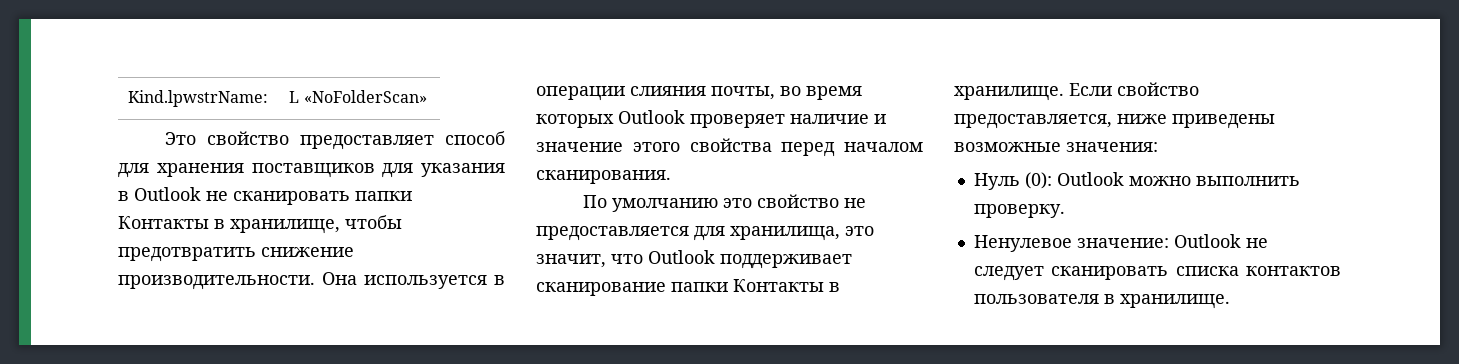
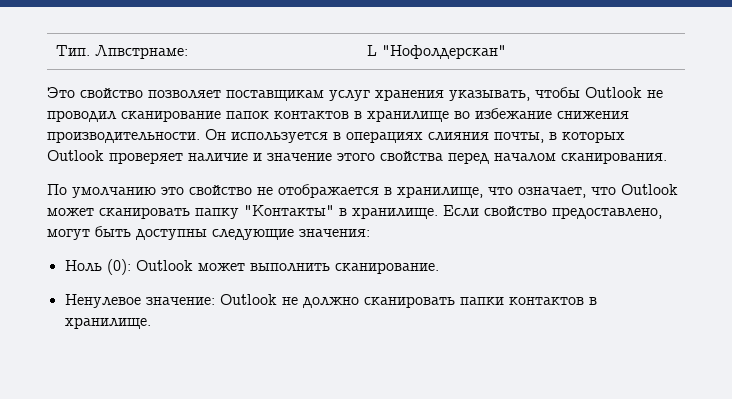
[128,90,269,107] Kind.lpwstrName: -> [56,45,189,59] Тип. Лпвстрнаме:
[303,90,427,103] «NoFolderScan» -> [382,45,507,59] "Нофолдерскан"
[299,131,505,150] [118,163,505,178] [118,187,412,205] [118,215,402,234] [118,247,354,262] [118,272,357,290] предоставляет способ для хранения поставщиков для указания в Outlook не сканировать папки Контакты в хранилище, чтобы предотвратить снижение производительности. Она -> [148,87,663,101] [47,108,629,122] [47,129,226,143] позволяет поставщикам услуг хранения указывать, чтобы Outlook не проводил сканирование папок контактов в хранилище во избежание снижения производительности. Он
[536,86,625,101] операции -> [346,131,423,143] операциях
[780,86,862,100] во время -> [549,132,557,140] в
[536,226,874,241] [536,250,852,269] [536,279,840,296] [954,82,1199,101] [954,114,1275,129] [954,142,1061,152] предоставляется для хранилища, это значит, что Outlook поддерживает сканирование папки Контакты в хранилище. Если свойство предоставляется, ниже приведены возможные -> [278,184,678,198] [47,205,662,219] [47,226,294,240] отображается в хранилище, что означает, что Outlook может сканировать папку "Контакты" в хранилище. Если свойство предоставлено, могут быть доступны следующие
[973,173,1020,190] Нуль -> [64,260,102,272] Ноль
[1128,176,1300,186] [973,204,1065,218] можно выполнить проверку. -> [197,262,439,274] может выполнить сканирование.
[973,266,1341,281] [973,294,1099,304] следует сканировать списка контактов пользователя -> [302,296,584,308] должно сканировать папки контактов

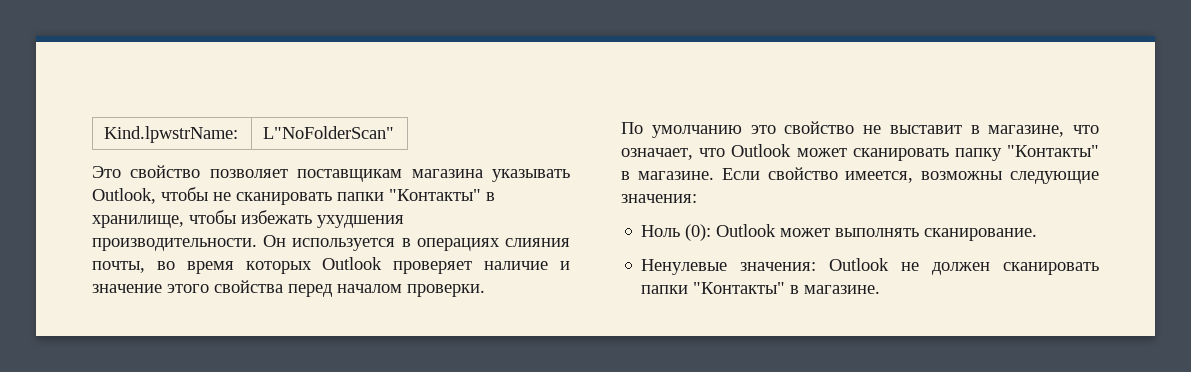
[56,45,189,59] [367,45,507,59] Тип. Лпвстрнаме: | L "Нофолдерскан" -> [104,126,239,143] [263,126,395,139] Kind.lpwstrName: | L"NoFolderScan"
[329,87,663,101] [47,108,629,122] услуг хранения указывать, чтобы Outlook не проводил сканирование папок контактов в хранилище во избежание снижения -> [411,169,570,182] [92,187,495,205] [92,210,404,228] магазина указывать Outlook, чтобы не сканировать папки "Контакты" в хранилище, чтобы избежать ухудшения
[549,132,557,140] в -> [156,261,234,274] во время
[561,152,667,164] сканирования. -> [407,284,485,297] проверки.
[278,184,483,198] отображается в хранилище, -> [889,125,1065,137] выставит в магазине,
[352,207,438,219] хранилище. -> [637,171,714,180] магазине.
[552,207,662,219] [47,226,207,240] предоставлено, могут быть доступны -> [845,171,1003,183] имеется, возможны
[249,263,330,272] выполнить -> [835,228,920,237] выполнять
[64,294,597,308] [64,317,151,329] Ненулевое значение: Outlook не должно сканировать папки контактов в хранилище. -> [641,258,1099,275] [641,282,881,294] Ненулевые значения: Outlook не должен сканировать папки "Контакты" в магазине.

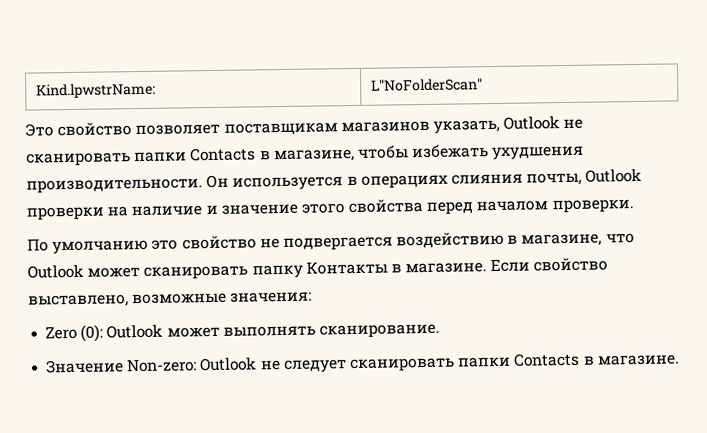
[411,169,570,182] [92,187,495,205] [92,215,184,228] магазина указывать Outlook, чтобы не сканировать папки "Контакты" в хранилище, -> [340,116,584,134] [26,147,355,167] магазинов указать, Outlook не сканировать папки Contacts в магазине,
[156,257,473,274] во время которых Outlook проверяет -> [585,168,643,183] [26,206,129,221] Outlook проверки на
[889,125,962,134] выставит -> [282,231,505,252] подвергается воздействию
[621,148,726,160] означает, что -> (635, 238) none
[1007,145,1099,157] "Контакты" -> [305,260,388,275] Контакты
[845,171,1099,184] имеется, возможны следующие -> [28,292,228,308] выставлено, возможные
[641,225,681,237] Ноль -> [45,325,78,340] Zero
[641,258,1099,275] [641,282,786,294] Ненулевые значения: Outlook не должен сканировать папки "Контакты" -> [46,352,581,374] Значение Non-zero: Outlook не следует сканировать папки Contacts

